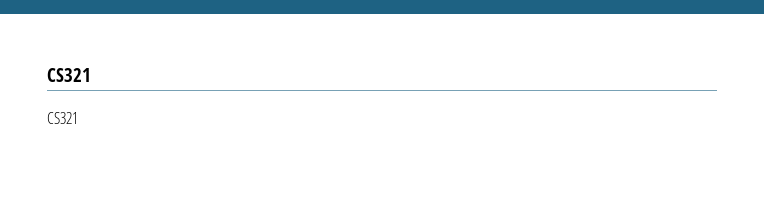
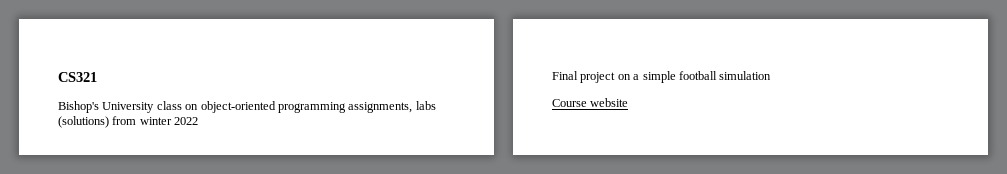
[47,112,78,124] CS321 -> [58,101,436,113] [58,116,199,128] [552,71,772,83] [552,98,629,107] Bishop's University class on object-oriented programming assignments, labs (solutions) from winter 2022 // Final project on a simple football simulation // Course website

